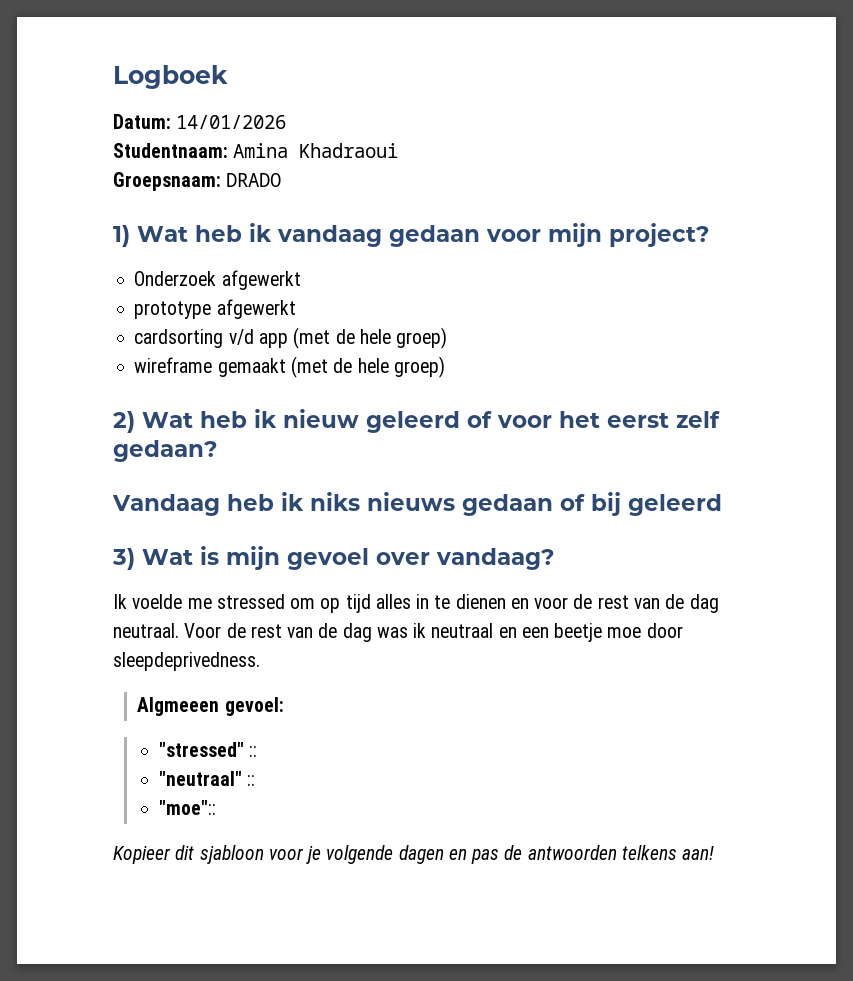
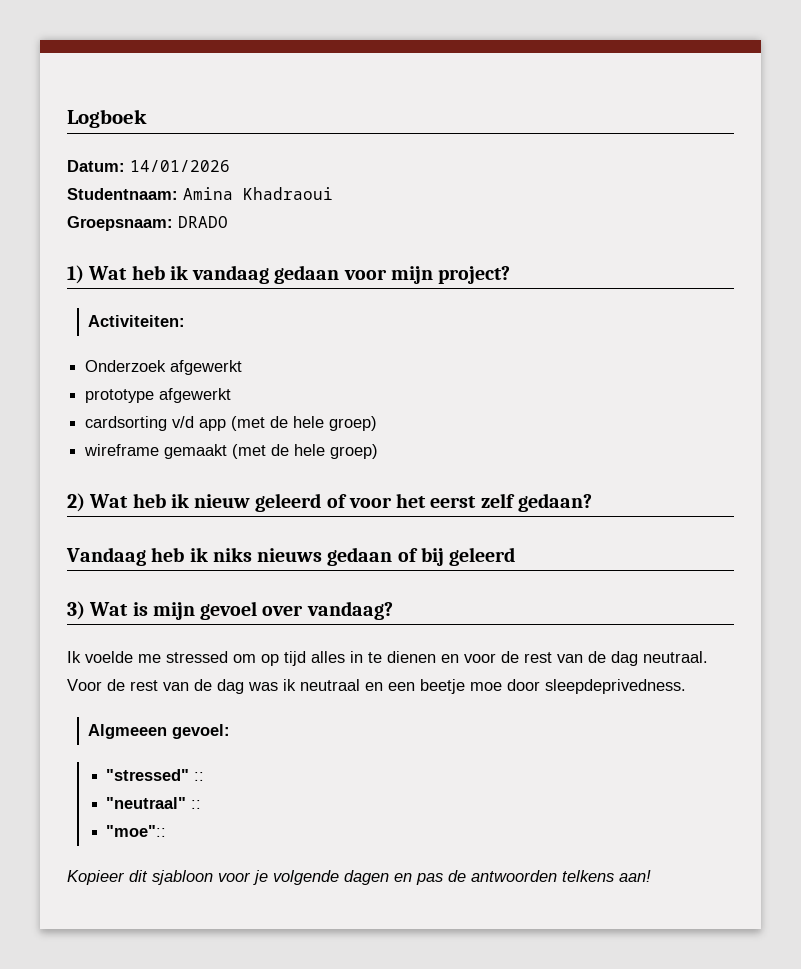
(710, 235) none -> [88,315,186,327] // Activiteiten:

